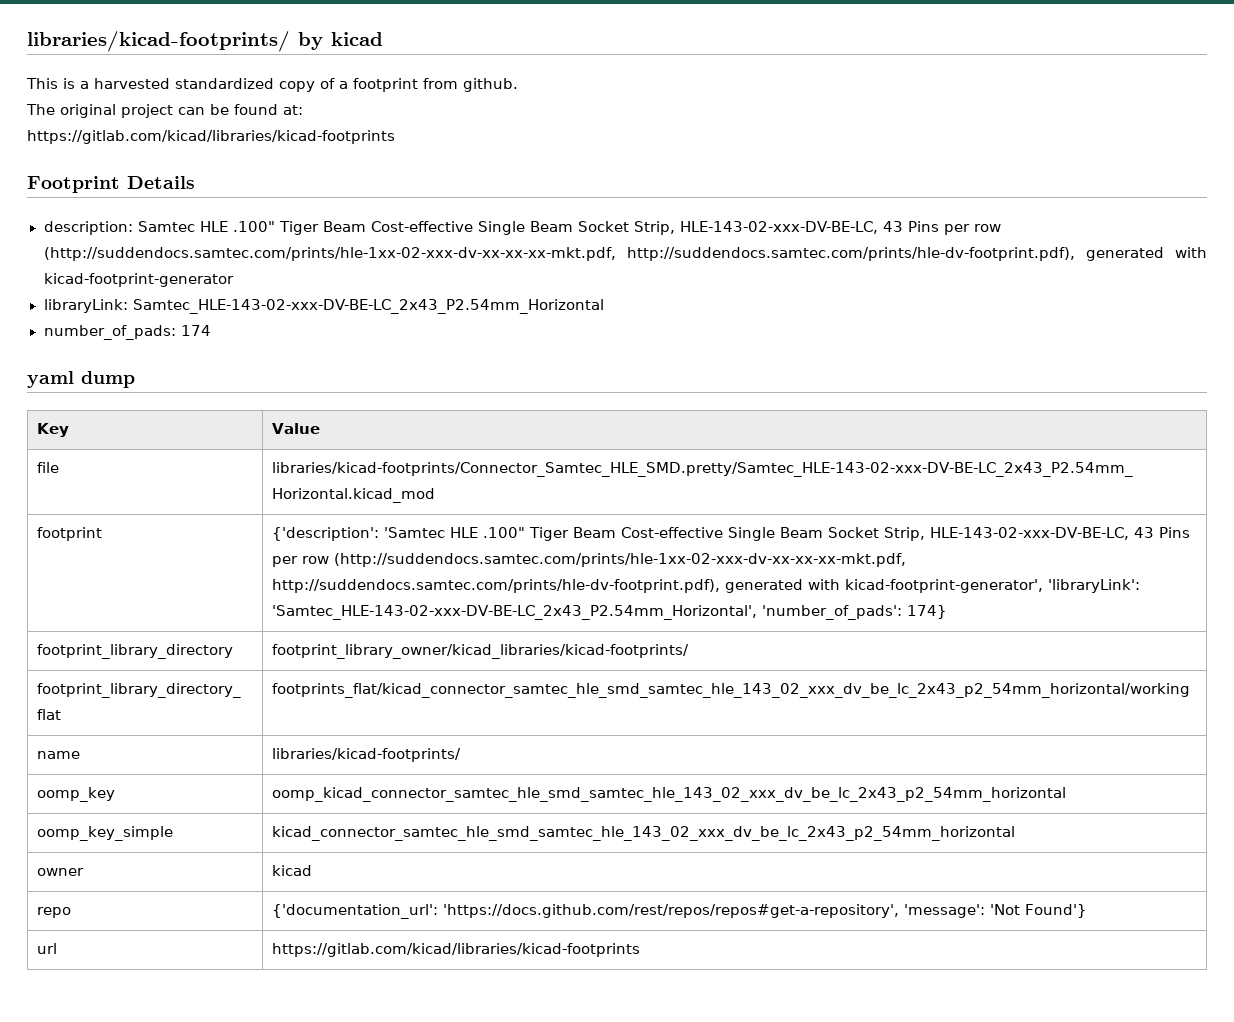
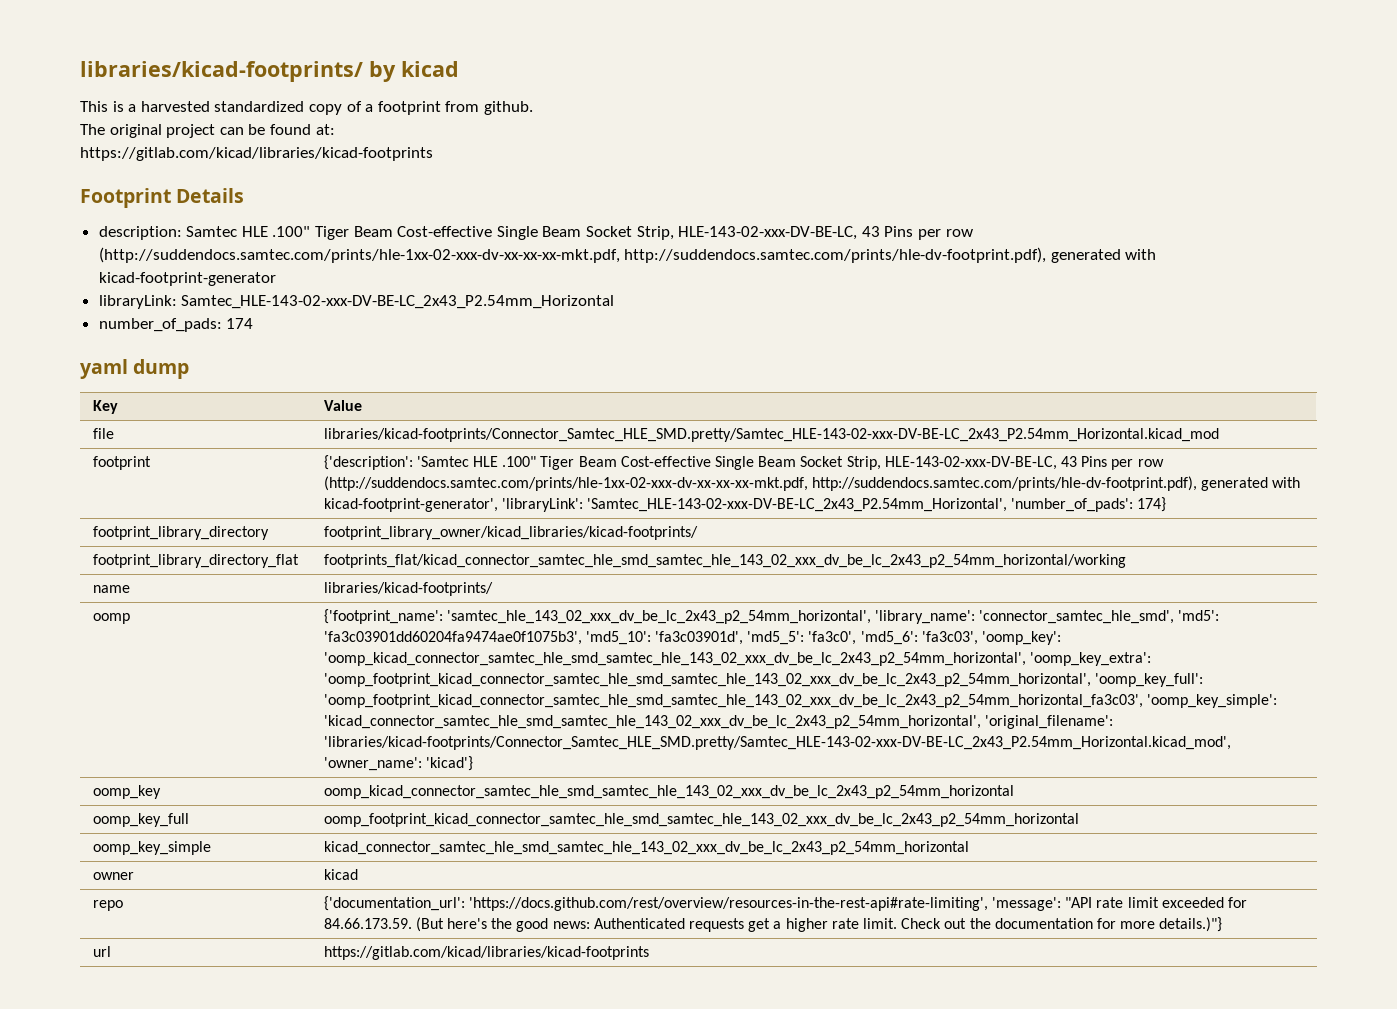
(462, 755) none -> [92,613,130,624] [323,609,1220,624] [323,631,1062,645] [323,652,1151,666] [323,673,1203,687] [323,694,1277,708] [323,715,1113,729] [323,736,1231,750] [323,756,473,771] // oomp | {'footprint_name': 'samtec_hle_143_02_xxx_dv_be_lc_2x43_p2_54mm_horizontal', 'library_name': 'connector_samtec_hle_smd', 'md5': 'fa3c03901dd60204fa9474ae0f1075b3', 'md5_10': 'fa3c03901d', 'md5_5': 'fa3c0', 'md5_6': 'fa3c03', 'oomp_key': 'oomp_kicad_connector_samtec_hle_smd_samtec_hle_143_02_xxx_dv_be_lc_2x43_p2_54mm_horizontal', 'oomp_key_extra': 'oomp_footprint_kicad_connector_samtec_hle_smd_samtec_hle_143_02_xxx_dv_be_lc_2x43_p2_54mm_horizontal', 'oomp_key_full': 'oomp_footprint_kicad_connector_samtec_hle_smd_samtec_hle_143_02_xxx_dv_be_lc_2x43_p2_54mm_horizontal_fa3c03', 'oomp_key_simple': 'kicad_connector_samtec_hle_smd_samtec_hle_143_02_xxx_dv_be_lc_2x43_p2_54mm_horizontal', 'original_filename': 'libraries/kicad-footprints/Connector_Samtec_HLE_SMD.pretty/Samtec_HLE-143-02-xxx-DV-BE-LC_2x43_P2.54mm_Horizontal.kicad_mod', 'owner_name': 'kicad'}
(1067, 794) none -> [92,813,189,827] [323,813,1079,827] // oomp_key_full | oomp_footprint_kicad_connector_samtec_hle_smd_samtec_hle_143_02_xxx_dv_be_lc_2x43_p2_54mm_horizontal
[443,904,1088,918] 'https://docs.github.com/rest/repos/repos#get-a-repository', 'message': 'Not Found'} -> [468,897,1248,911] [323,917,1223,932] 'https://docs.github.com/rest/overview/resources-in-the-rest-api#rate-limiting', 'message': "API rate limit exceeded for 84.66.173.59. (But here's the good news: Authenticated requests get a higher rate limit. Check out the documentation for more details.)"}

